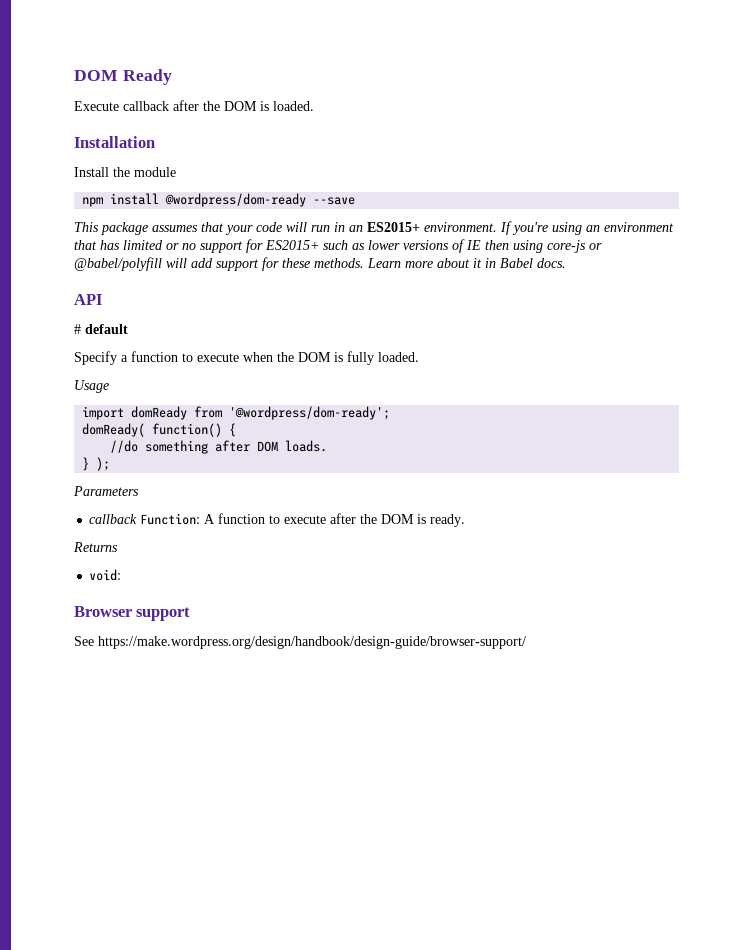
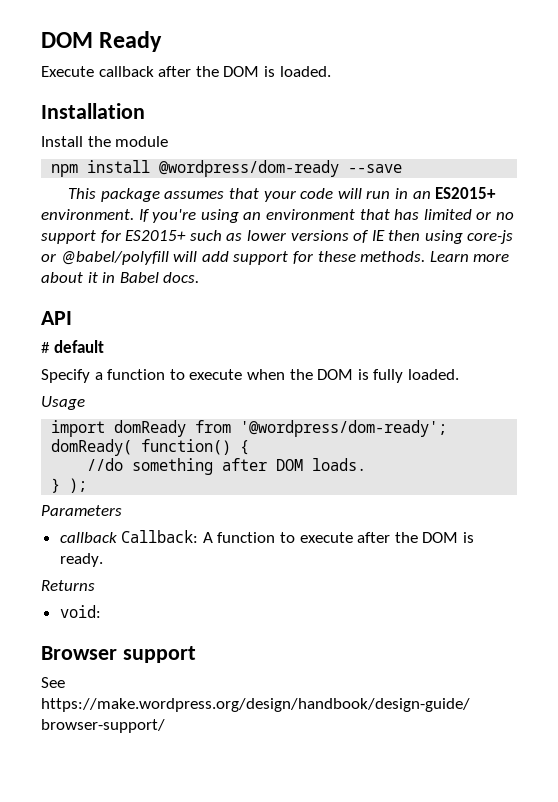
[140,513,201,525] Function: -> [121,530,199,543] Callback:

